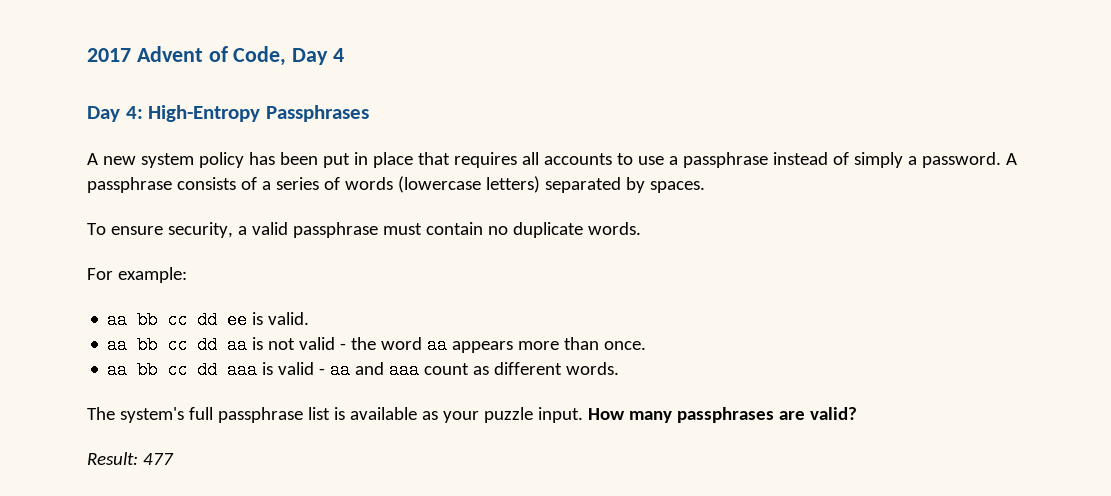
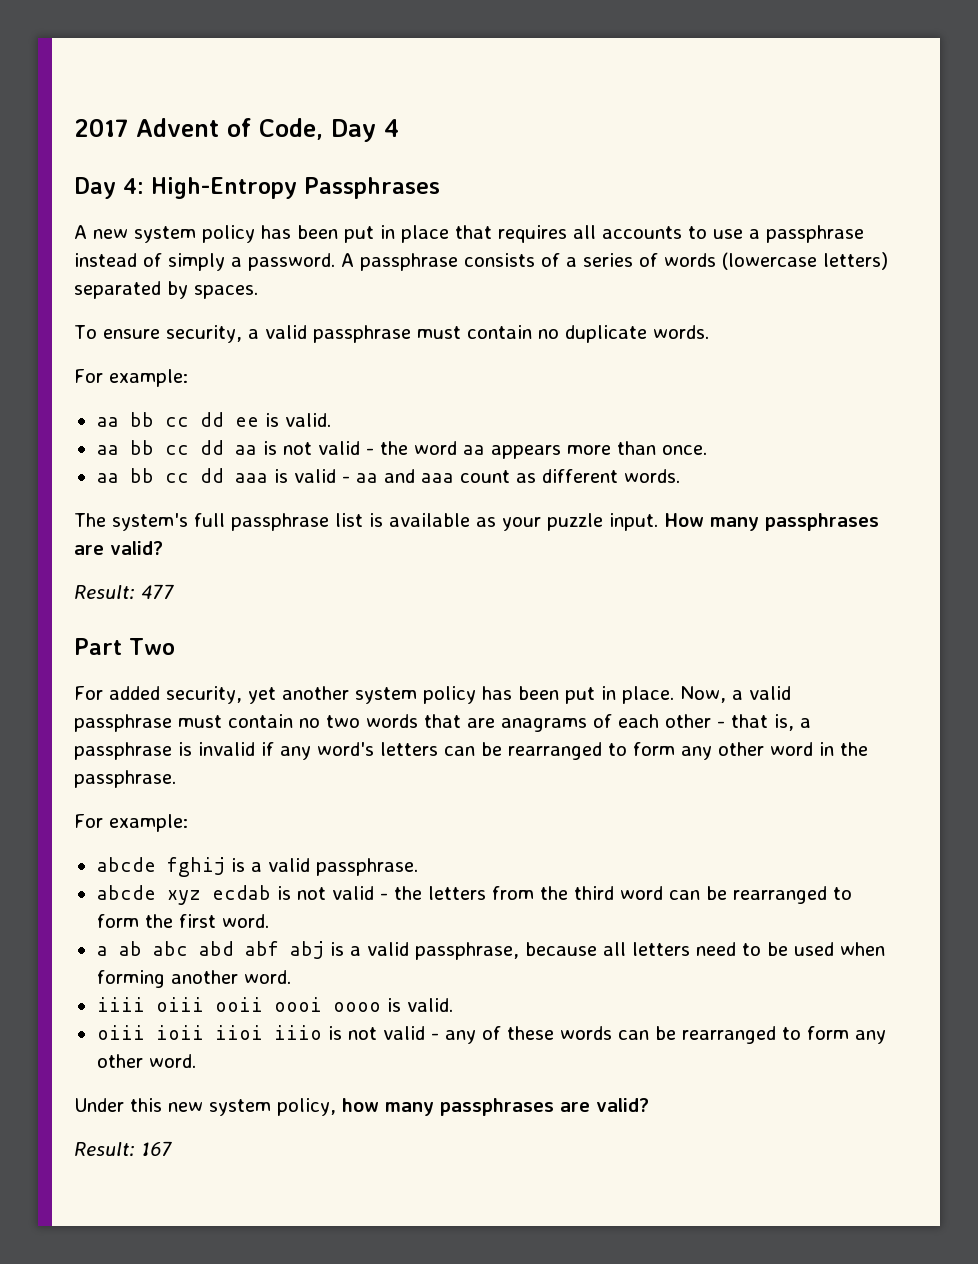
(174, 459) none -> [74,638,175,655] [74,686,791,704] [74,714,811,732] [74,742,868,760] [74,770,176,788] [74,814,188,832] [96,857,418,877] [96,885,852,905] [96,914,269,928] [96,941,885,960] [96,970,291,988] [96,997,453,1012] [96,1025,886,1044] [96,1054,196,1068] [74,1098,649,1116] [74,1141,172,1157] // Part Two // For added security, yet another system policy has been put in place. Now, a valid passphrase must contain no two words that are anagrams of each other - that is, a passphrase is invalid if any word's letters can be rearranged to form any other word in the passphrase. // For example: // abcde fghij is a valid passphrase. // abcde xyz ecdab is not valid - the letters from the third word can be rearranged to form the first word. // a ab abc abd abf abj is a valid passphrase, because all letters need to be used when forming another word. // iiii oiii ooii oooi oooo is valid. // oiii ioii iioi iiio is not valid - any of these words can be rearranged to form any other word. // Under this new system policy, how many passphrases are valid? // Result: 167

